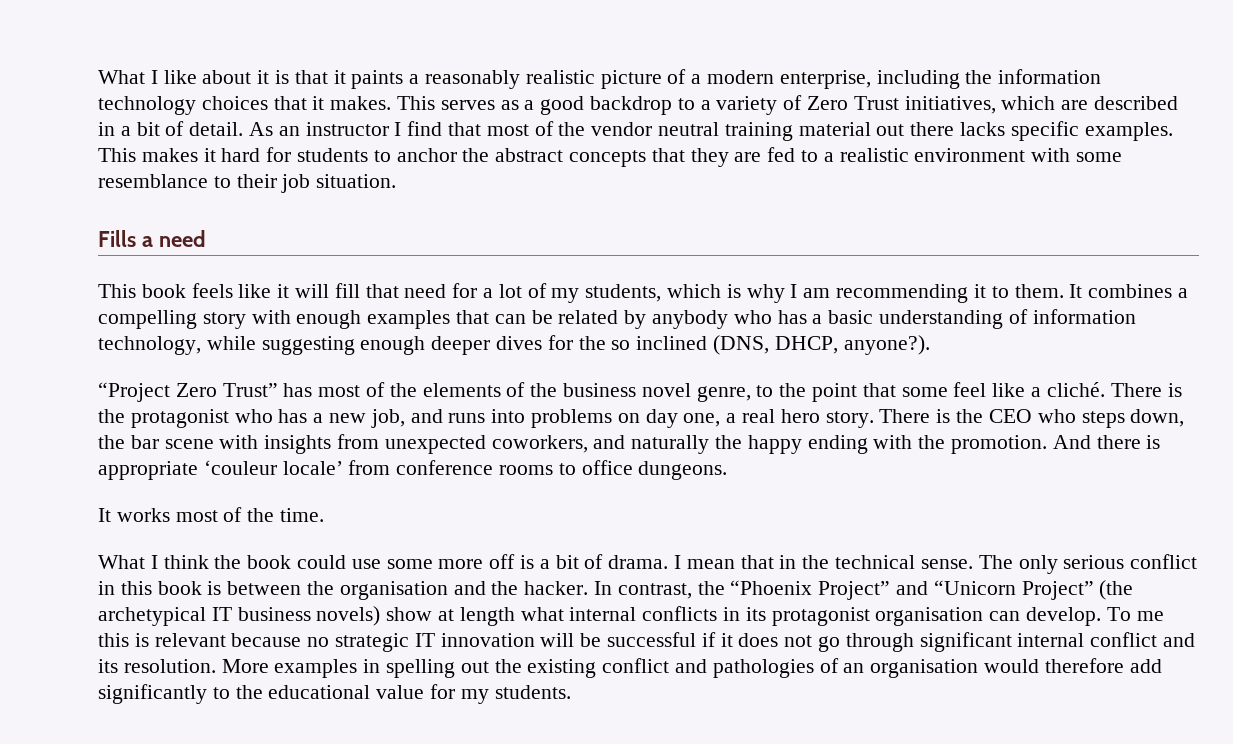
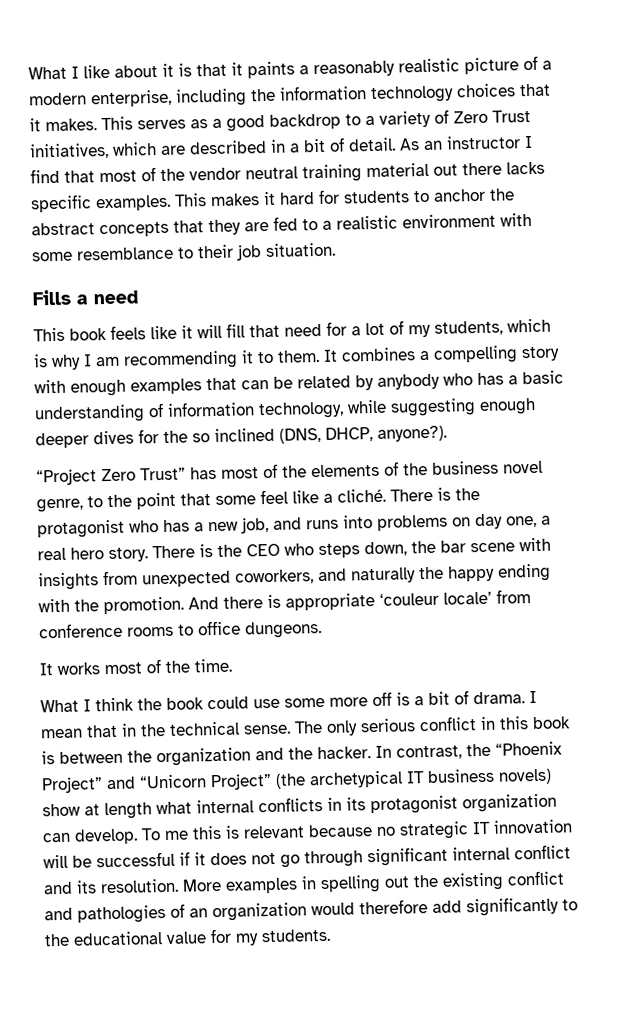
[339,581,448,600] organisation -> [156,747,251,767] organization
[875,607,984,626] organisation -> [462,793,557,813] organization
[870,659,979,678] organisation -> [212,902,307,922] organization

